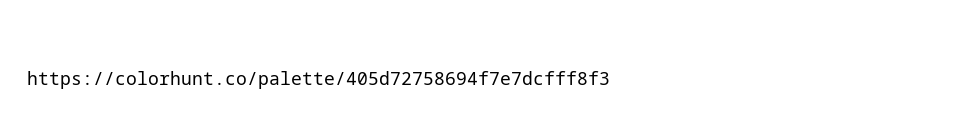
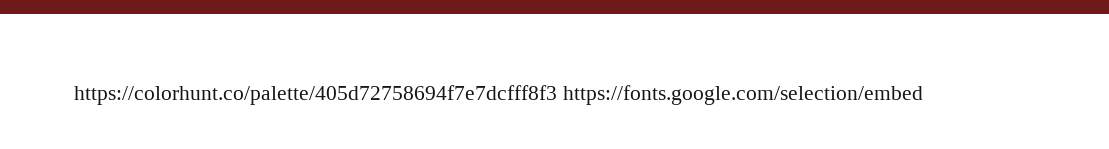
(610, 80) none -> [562,85,923,105] https://fonts.google.com/selection/embed

